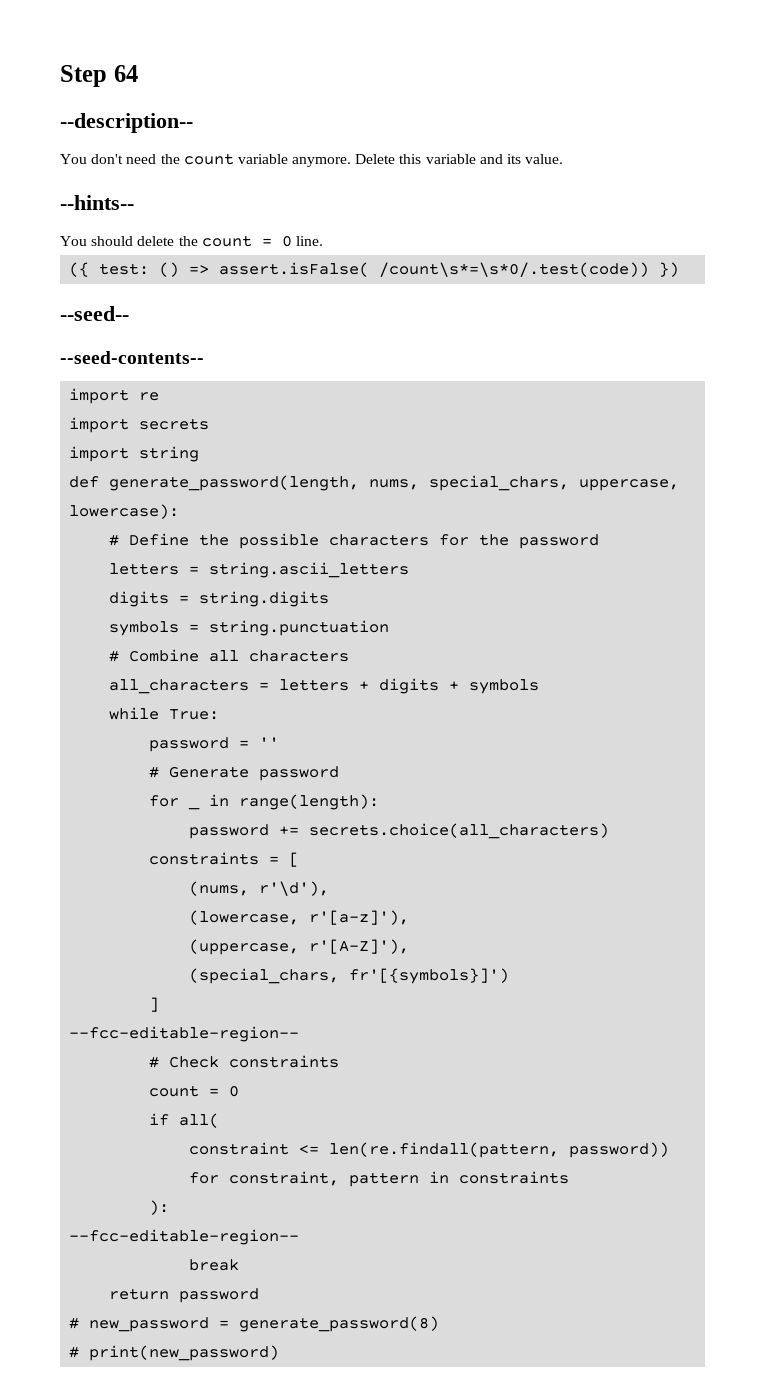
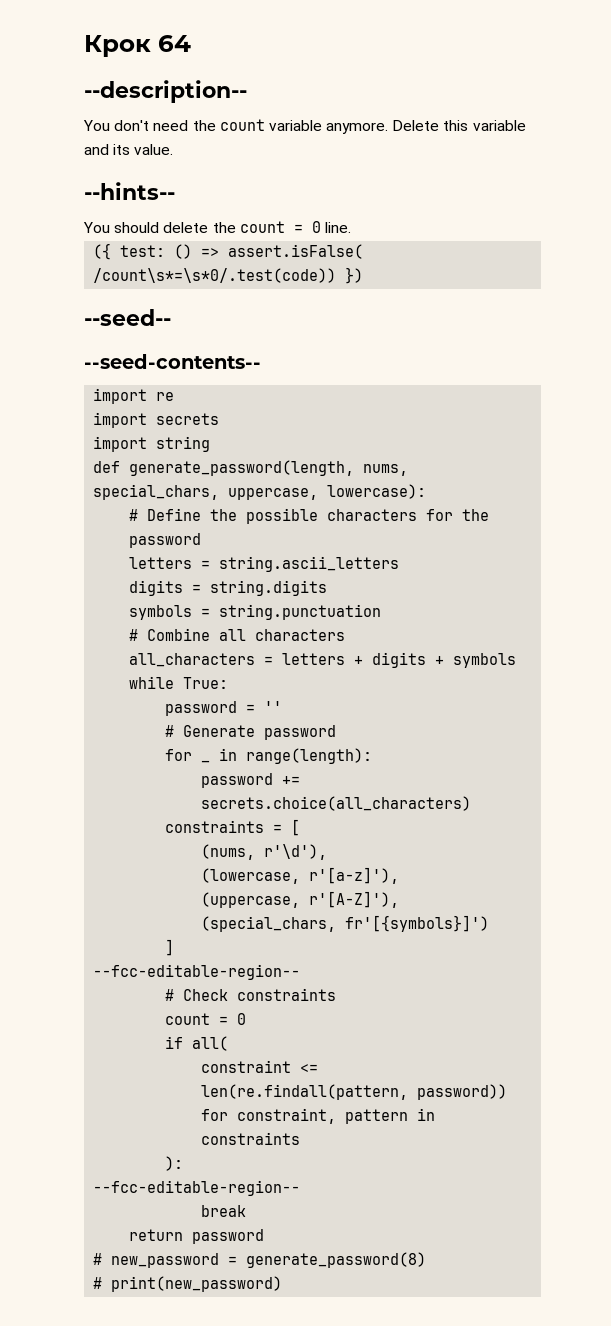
[60,65,107,87] Step -> [84,35,151,57] Крок

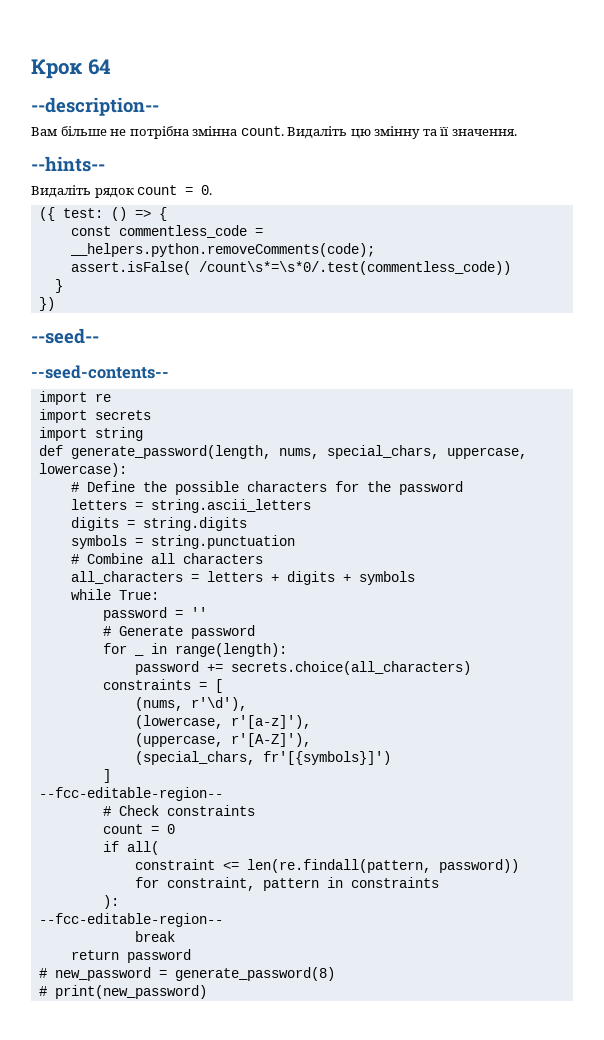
[83,119,526,134] [84,144,174,155] [84,182,175,200] [83,221,351,233] [93,243,364,260] [93,268,337,283] You don't need the count variable anymore. Delete this variable and its value. // --hints-- // You should delete the count = 0 line. // ({ test: () => assert.isFalse( /count\s*=\s*0/.test(code)) -> [31,126,517,139] [31,156,105,172] [31,185,213,198] [38,207,167,221] [70,225,263,238] [69,243,375,257] [70,261,511,275] [54,279,63,293] Вам більше не потрібна змінна count. Видаліть цю змінну та її значення. // --hints-- // Видаліть рядок count = 0. // ({ test: () => { // const commentless_code = __helpers.python.removeComments(code); // assert.isFalse( /count\s*=\s*0/.test(commentless_code)) // } //

